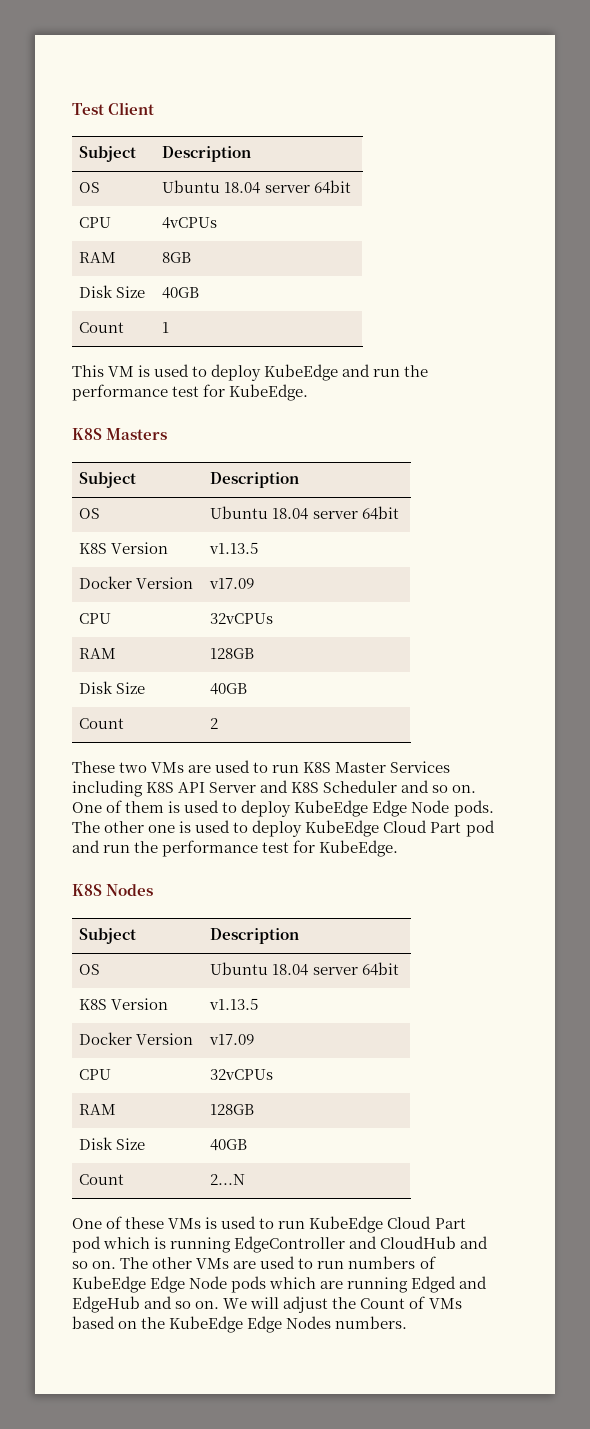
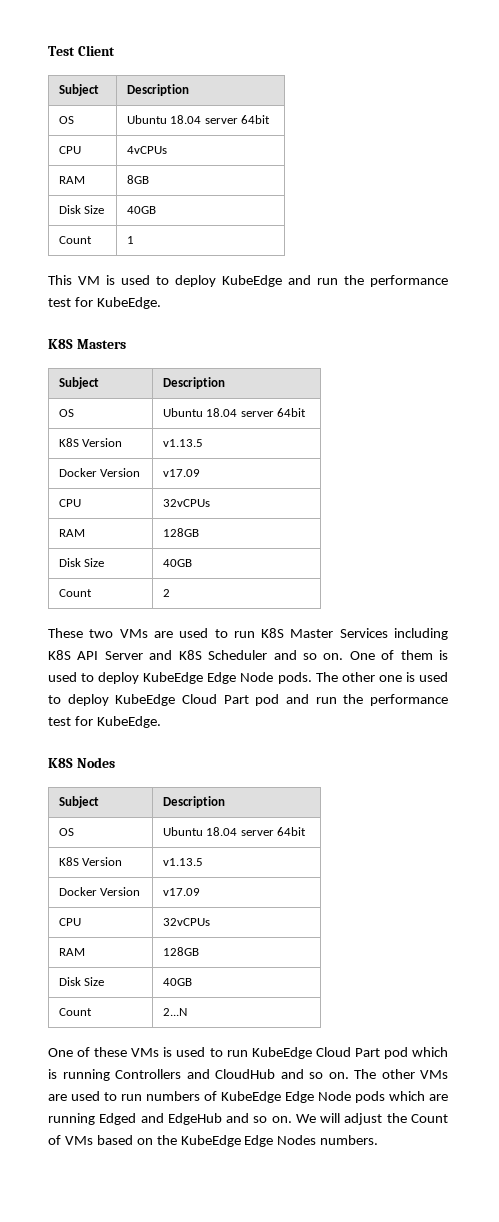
[234,1236,346,1253] EdgeController -> [115,1069,181,1079] Controllers

